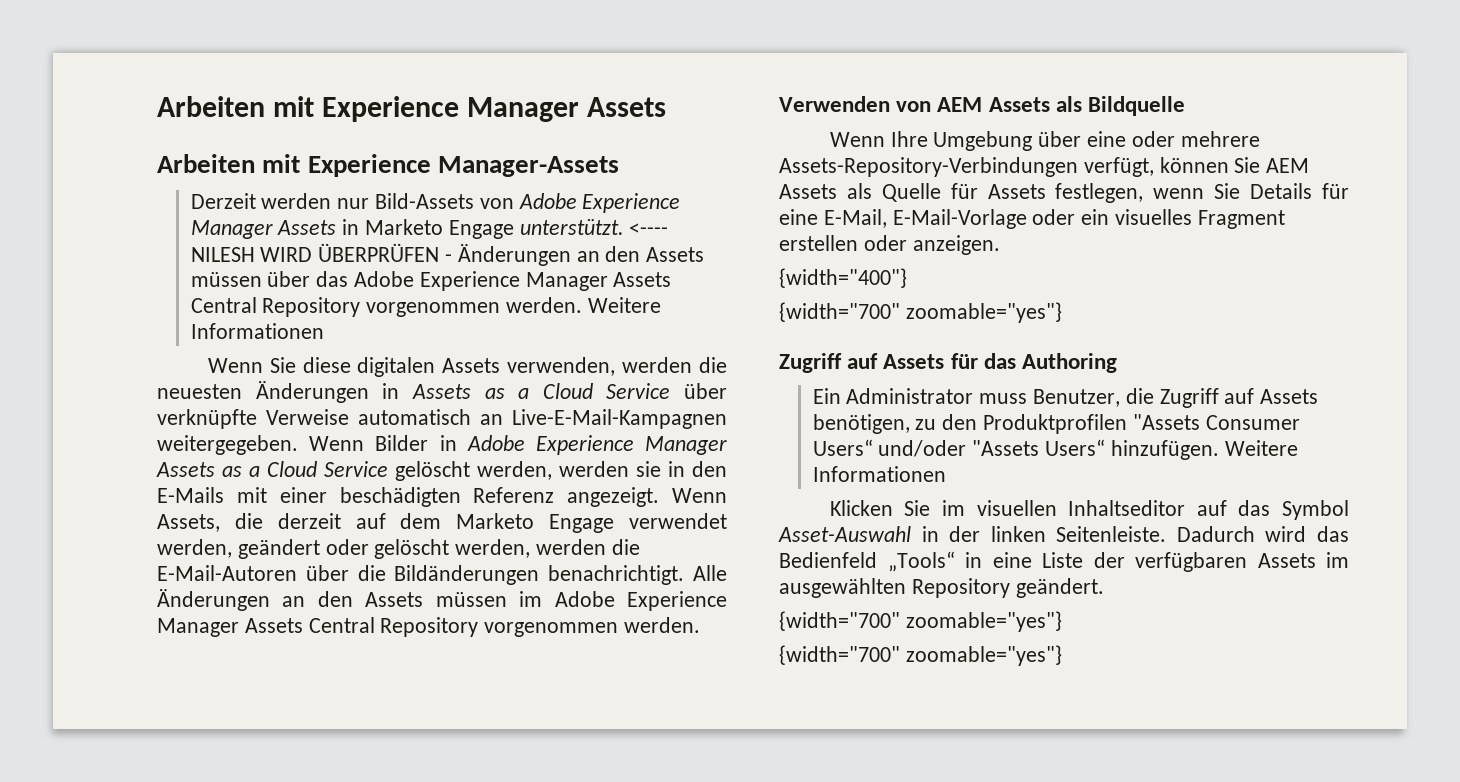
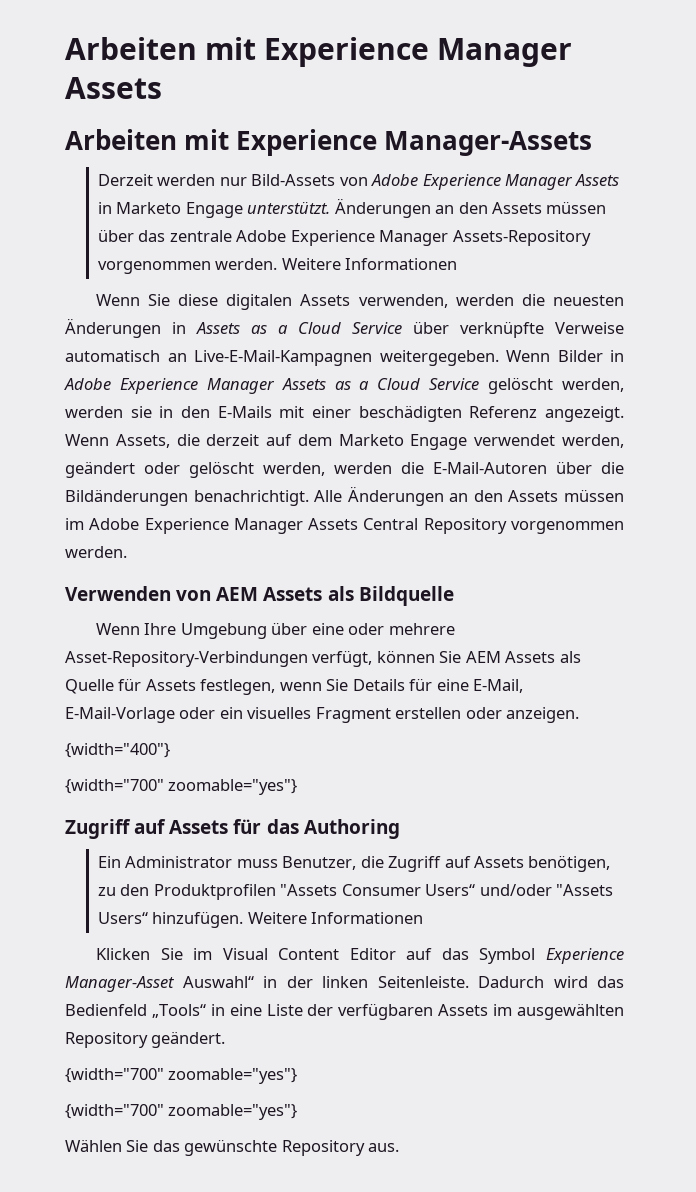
[629,223,669,235] [190,243,453,262] <---- NILESH WIRD ÜBERPRÜFEN - -> (331, 207) none
[354,271,672,291] [190,297,361,317] Adobe Experience Manager Assets Central Repository -> [169,230,591,246] zentrale Adobe Experience Manager Assets-Repository
[779,157,1078,177] Assets-Repository-Verbindungen -> [65,651,308,667] Asset-Repository-Verbindungen
[976,500,1349,520] [778,526,911,542] visuellen Inhaltseditor auf das Symbol Asset-Auswahl -> [222,948,624,964] [65,976,254,992] Visual Content Editor auf das Symbol Experience Manager-Asset Auswahl“
(1062, 655) none -> [65,1139,400,1156] // Wählen Sie das gewünschte Repository aus.

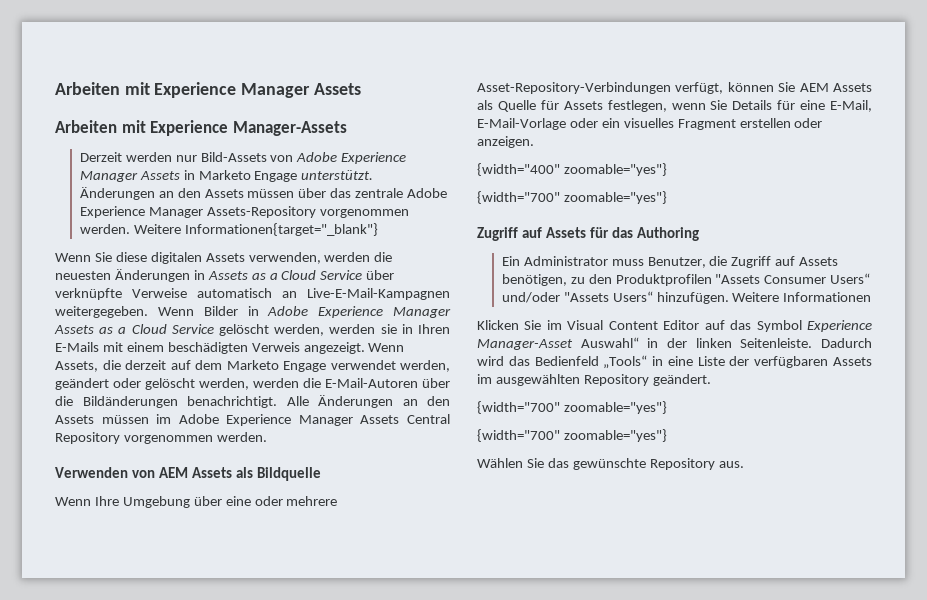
[345,258,458,270] Informationen -> [184,223,378,236] Informationen{target="_blank"}
[180,406,210,418] den -> [417,324,450,334] Ihren
[311,405,538,422] einer beschädigten Referenz -> [126,342,300,354] einem beschädigten Verweis
[65,743,170,758] {width="400"} -> [477,163,667,176] {width="400" zoomable="yes"}

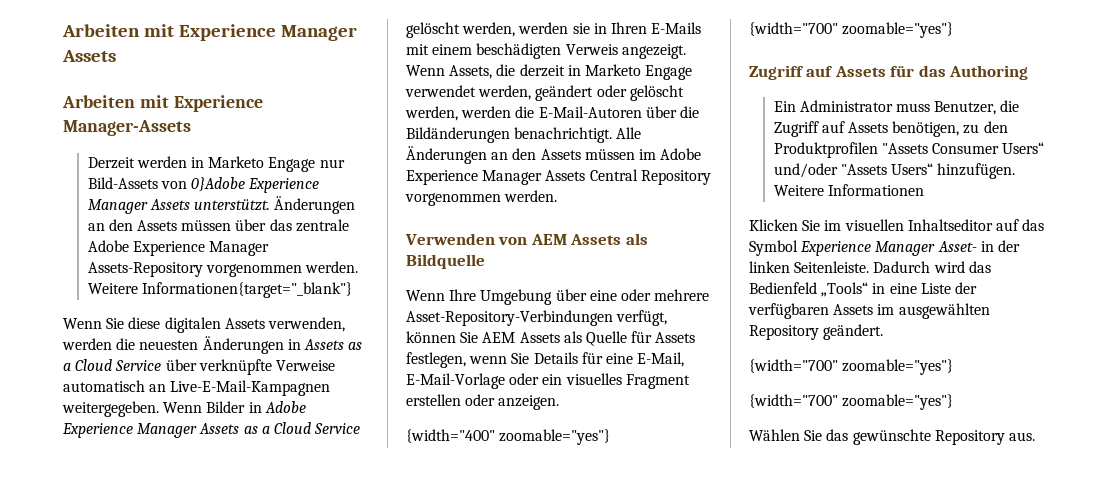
(172, 157) none -> [191,156,316,172] in Marketo Engage
[296,152,407,164] [79,170,298,182] Adobe Experience Manager Assets in Marketo Engage -> [191,177,320,193] [87,199,190,214] 0}Adobe Experience Manager Assets
[170,360,222,370] auf dem -> [567,65,581,76] in
[567,320,700,330] Visual Content Editor -> [844,219,993,231] visuellen Inhaltseditor
[477,337,639,350] Manager-Asset Auswahl“ -> [875,241,977,256] Manager Asset-

